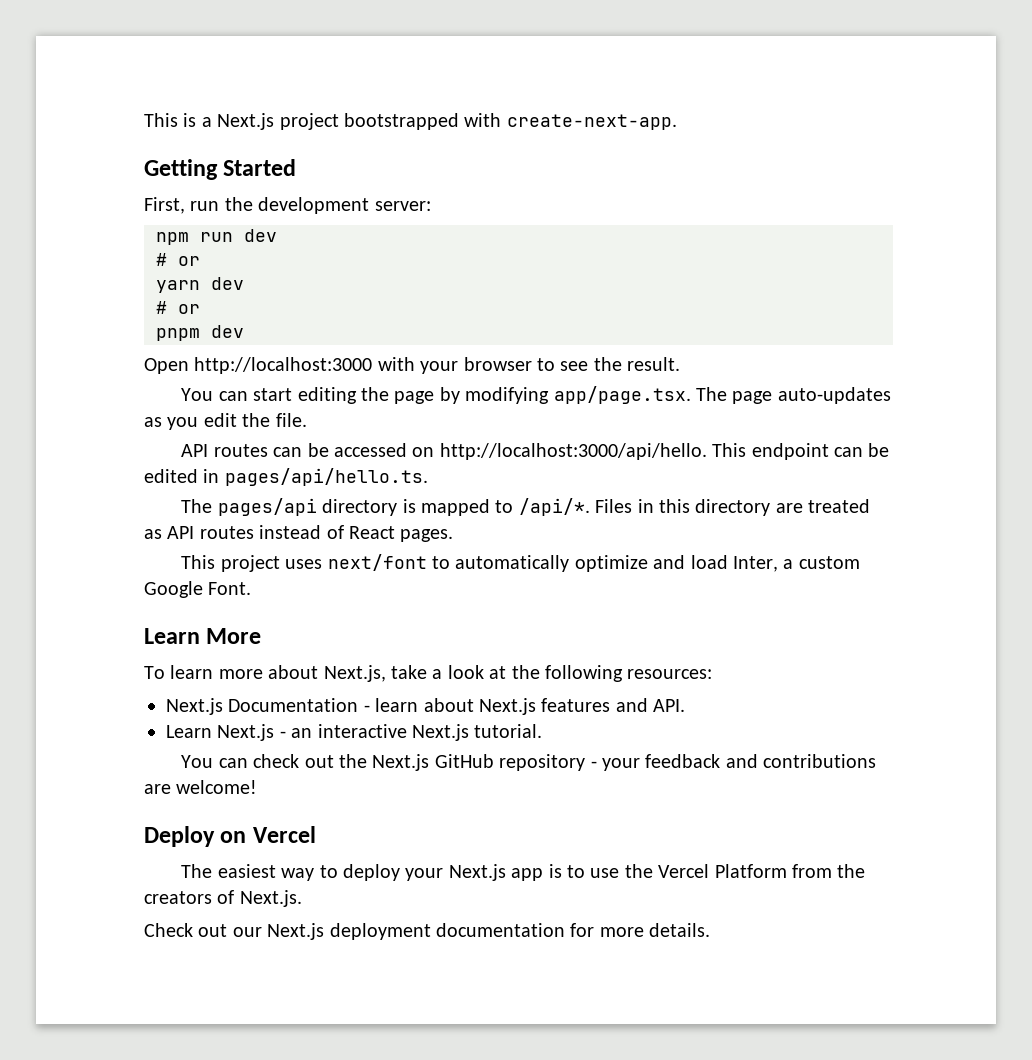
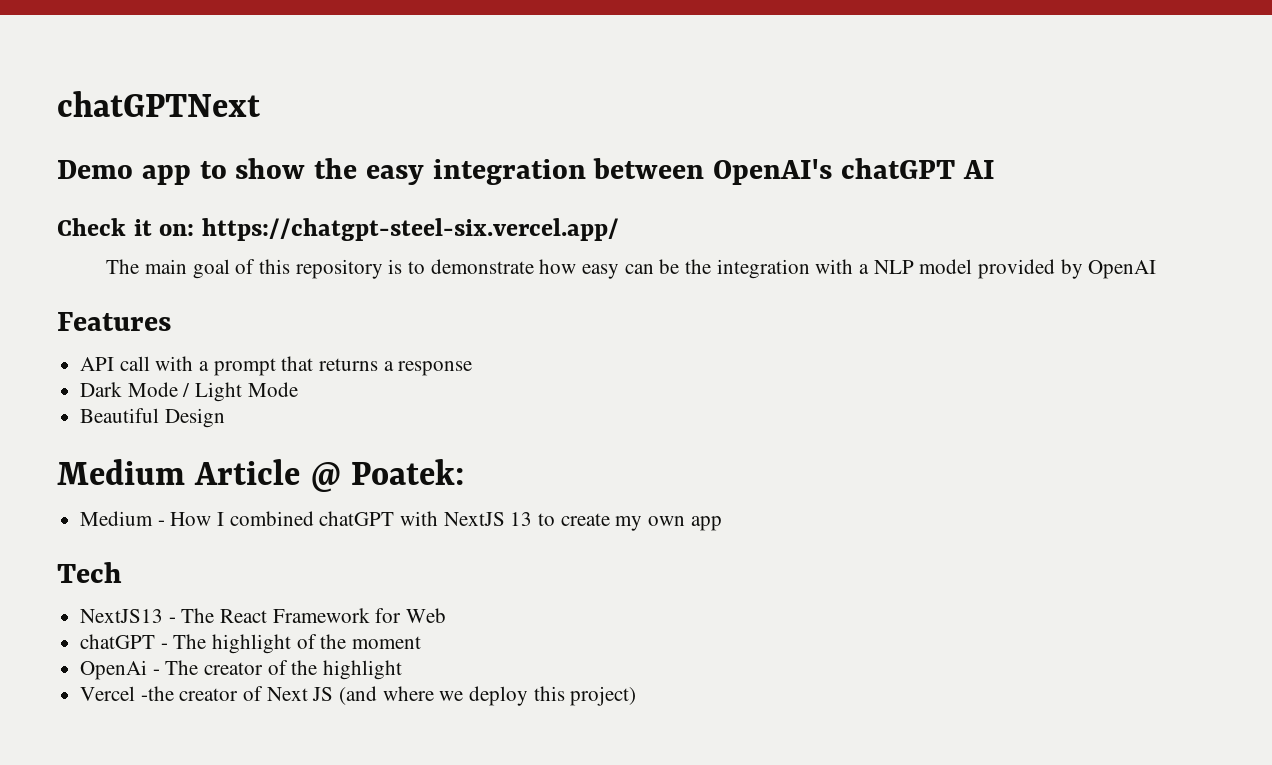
[144,113,677,130] [144,159,297,180] [144,197,431,214] [156,229,277,245] [156,253,200,266] [156,277,244,293] [156,301,200,314] [156,325,244,341] [144,357,681,374] [181,386,891,404] [144,413,307,430] [181,443,890,460] [144,468,428,486] [181,498,871,516] [144,525,454,542] [181,554,860,572] [144,581,252,598] [144,628,262,644] [144,665,713,682] [166,698,686,715] [166,724,543,741] [181,754,877,771] [144,780,258,794] [144,826,316,847] [181,864,866,881] [144,890,302,907] [144,923,711,940] This is a Next.js project bootstrapped with create-next-app. // Getting Started // First, run the development server: // npm run dev // # or // yarn dev // # or // pnpm dev // Open http://localhost:3000 with your browser to see the result. // You can start editing the page by modifying app/page.tsx. The page auto-updates as you edit the file. // API routes can be accessed on http://localhost:3000/api/hello. This endpoint can be edited in pages/api/hello.ts. // The pages/api directory is mapped to /api/*. Files in this directory are treated as API routes instead of React pages. // This project uses next/font to automatically optimize and load Inter, a custom Google Font. // Learn More // To learn more about Next.js, take a look at the following resources: // Next.js Documentation - learn about Next.js features and API. // Learn Next.js - an interactive Next.js tutorial. // You can check out the Next.js GitHub repository - your feedback and contributions are welcome! // Deploy on Vercel // The easiest way to deploy your Next.js app is to use the Vercel Platform from the creators of Next.js. // Check out our Next.js deployment documentation for more details. -> [57,91,260,117] [57,158,995,185] [57,218,619,241] [106,259,1157,279] [57,312,171,331] [80,356,473,376] [80,382,298,402] [80,408,225,428] [57,459,464,492] [80,511,722,531] [57,562,122,583] [80,608,447,623] [80,634,422,654] [80,660,403,680] [80,686,637,706] chatGPTNext // Demo app to show the easy integration between OpenAI's chatGPT AI // Check it on: https://chatgpt-steel-six.vercel.app/ // The main goal of this repository is to demonstrate how easy can be the integration with a NLP model provided by OpenAI // Features // API call with a prompt that returns a response // Dark Mode / Light Mode // Beautiful Design // Medium Article @ Poatek: // Medium - How I combined chatGPT with NextJS 13 to create my own app // Tech // NextJS13 - The React Framework for Web // chatGPT - The highlight of the moment // OpenAi - The creator of the highlight // Vercel -the creator of Next JS (and where we deploy this project)

